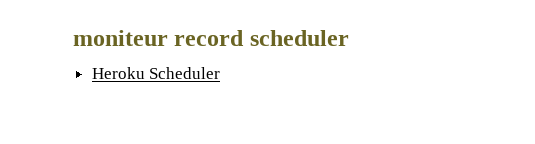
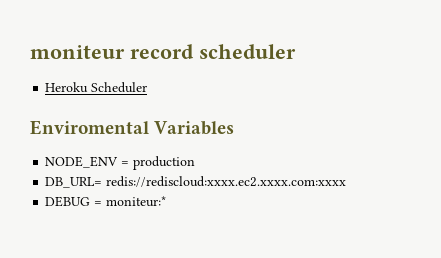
(221, 73) none -> [30,120,235,135] [45,156,196,170] [45,176,347,188] [45,196,167,207] // Enviromental Variables // NODE_ENV = production // DB_URL= redis://rediscloud:xxxx.ec2.xxxx.com:xxxx // DEBUG = moniteur:*

